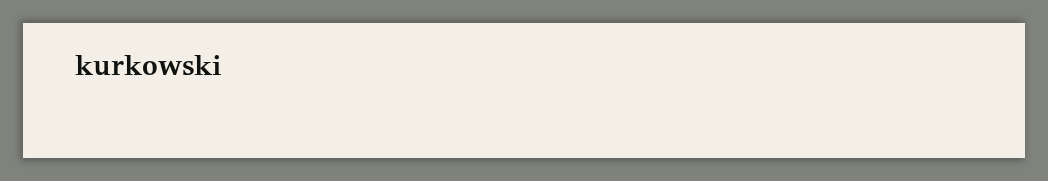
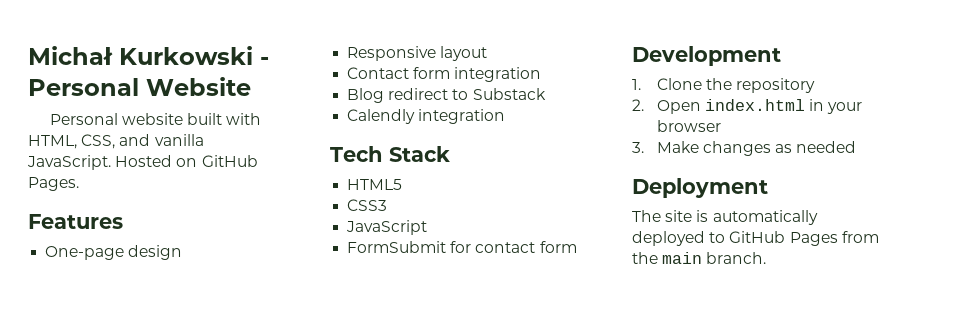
[75,55,221,76] kurkowski -> [28,46,269,65] [28,77,251,96] [49,113,262,125] [28,134,204,149] [27,155,258,170] [28,177,79,191] [28,214,123,229] [45,245,183,260] [347,46,488,61] [347,67,542,82] [347,88,546,103] [347,109,506,124] [330,146,450,162] [347,179,403,190] [347,199,388,211] [346,220,428,235] [347,241,577,253] [632,46,781,66] [632,78,816,93] [632,99,863,114] [656,120,721,132] [632,141,857,156] [632,178,768,198] [632,210,818,225] [632,231,879,246] [632,252,767,264] Michał Kurkowski - Personal Website // Personal website built with HTML, CSS, and vanilla JavaScript. Hosted on GitHub Pages. // Features // One-page design // Responsive layout // Contact form integration // Blog redirect to Substack // Calendly integration // Tech Stack // HTML5 // CSS3 // JavaScript // FormSubmit for contact form // Development // 1. Clone the repository // 2. Open index.html in your browser // 3. Make changes as needed // Deployment // The site is automatically deployed to GitHub Pages from the main branch.

